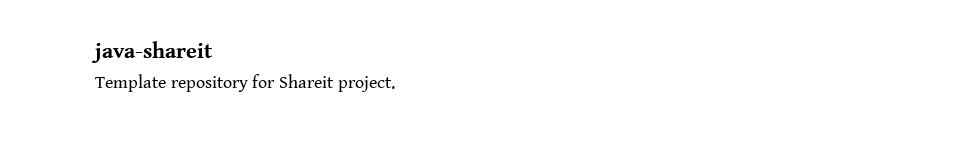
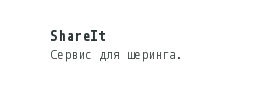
[91,41,213,63] [95,74,395,92] java-shareit // Template repository for Shareit project. -> [50,30,106,41] [50,50,183,62] ShareIt // Сервис для шеринга.

